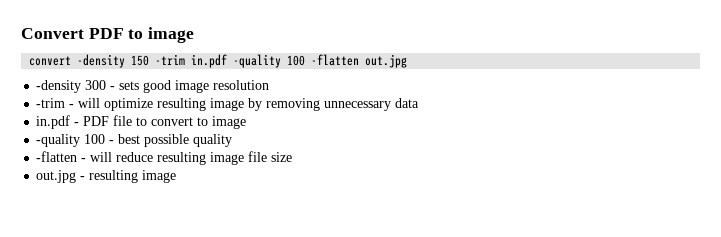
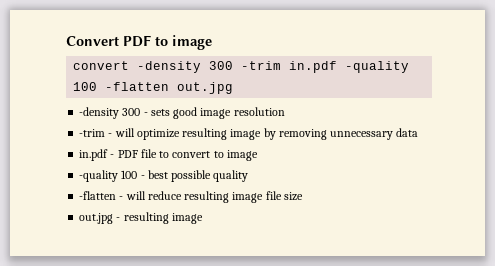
[131,55,150,66] 150 -> [209,61,234,70] 300

